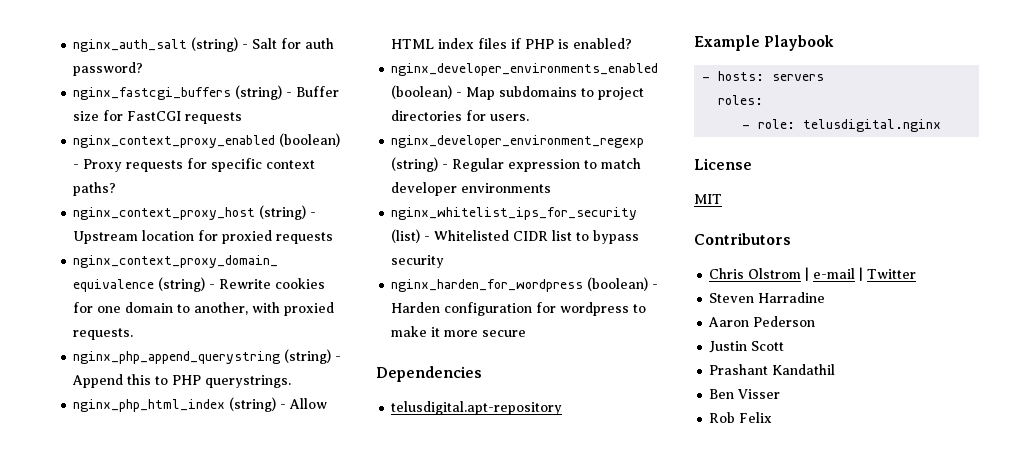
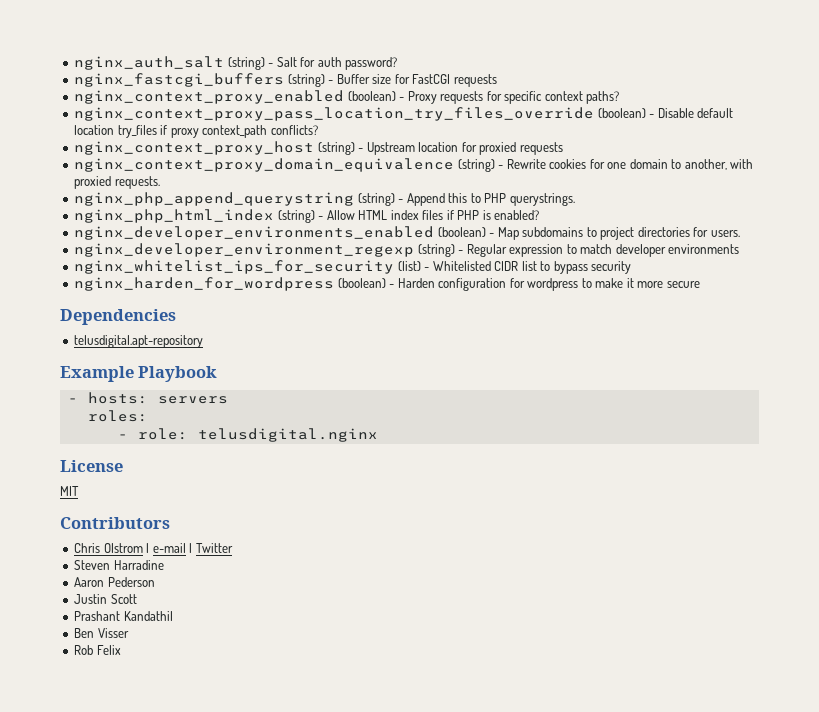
(117, 189) none -> [74,107,734,121] [74,125,318,138] // nginx_context_proxy_pass_location_try_files_override (boolean) - Disable default location try_files if proxy context_path conflicts?

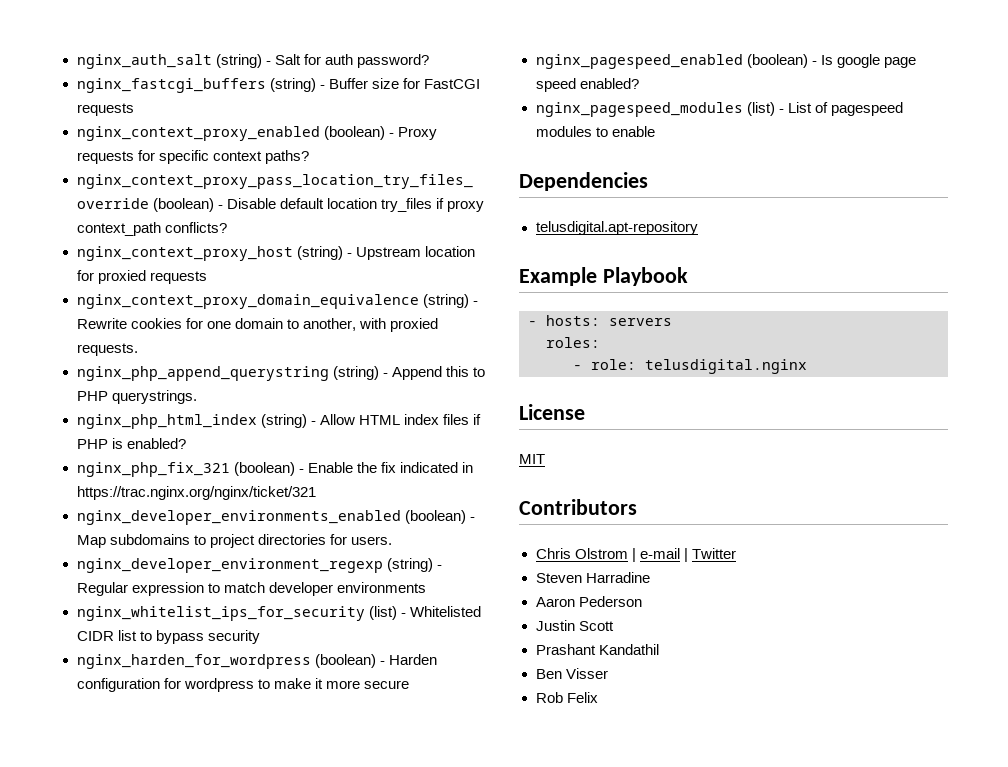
(540, 215) none -> [76,462,473,477] [76,486,316,500] // nginx_php_fix_321 (boolean) - Enable the fix indicated in https://trac.nginx.org/nginx/ticket/321
(700, 284) none -> [535,54,916,69] [535,78,639,92] [535,102,903,117] [535,126,655,137] // nginx_pagespeed_enabled (boolean) - Is google page speed enabled? // nginx_pagespeed_modules (list) - List of pagespeed modules to enable

